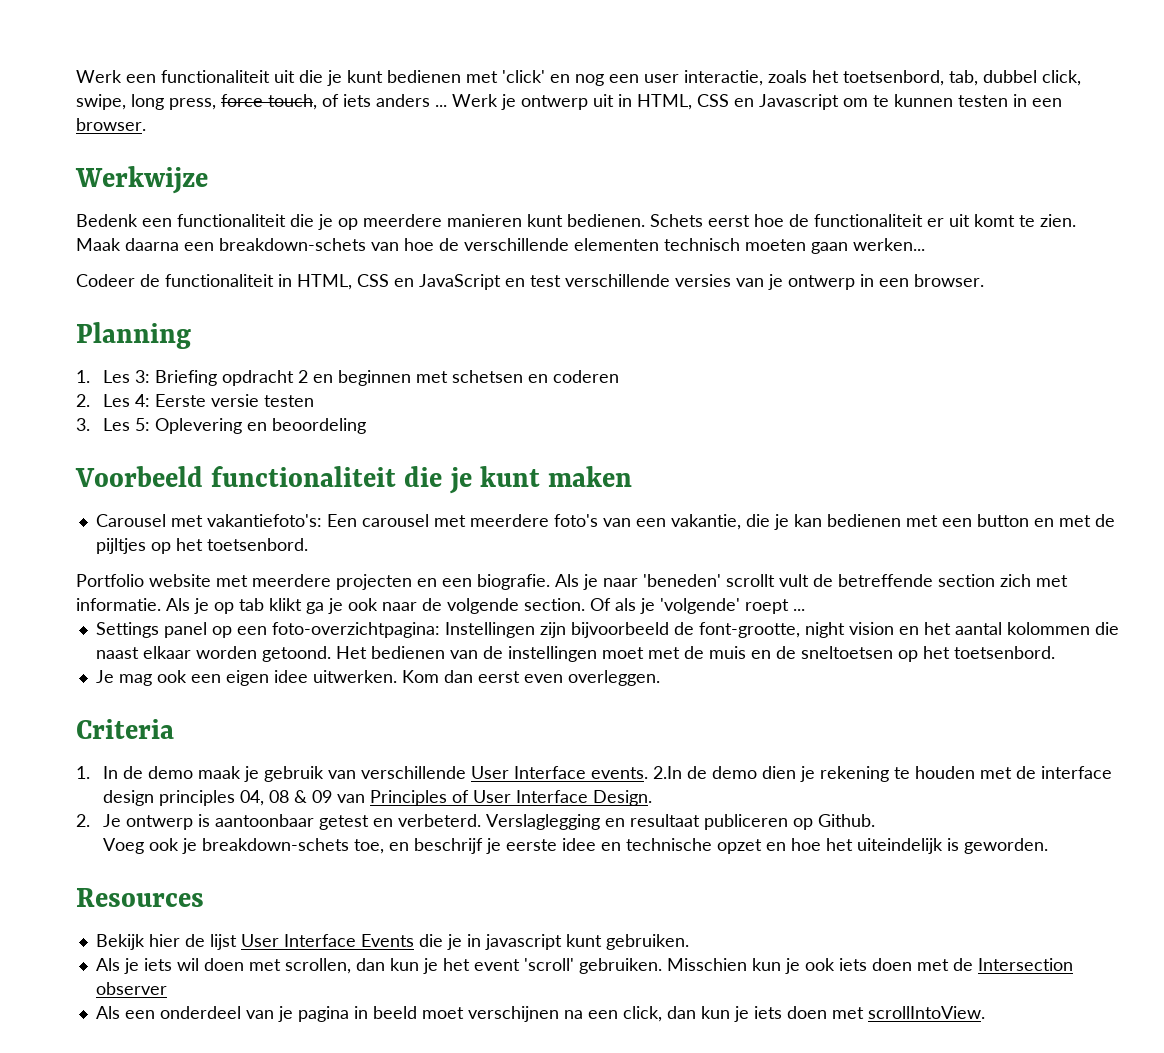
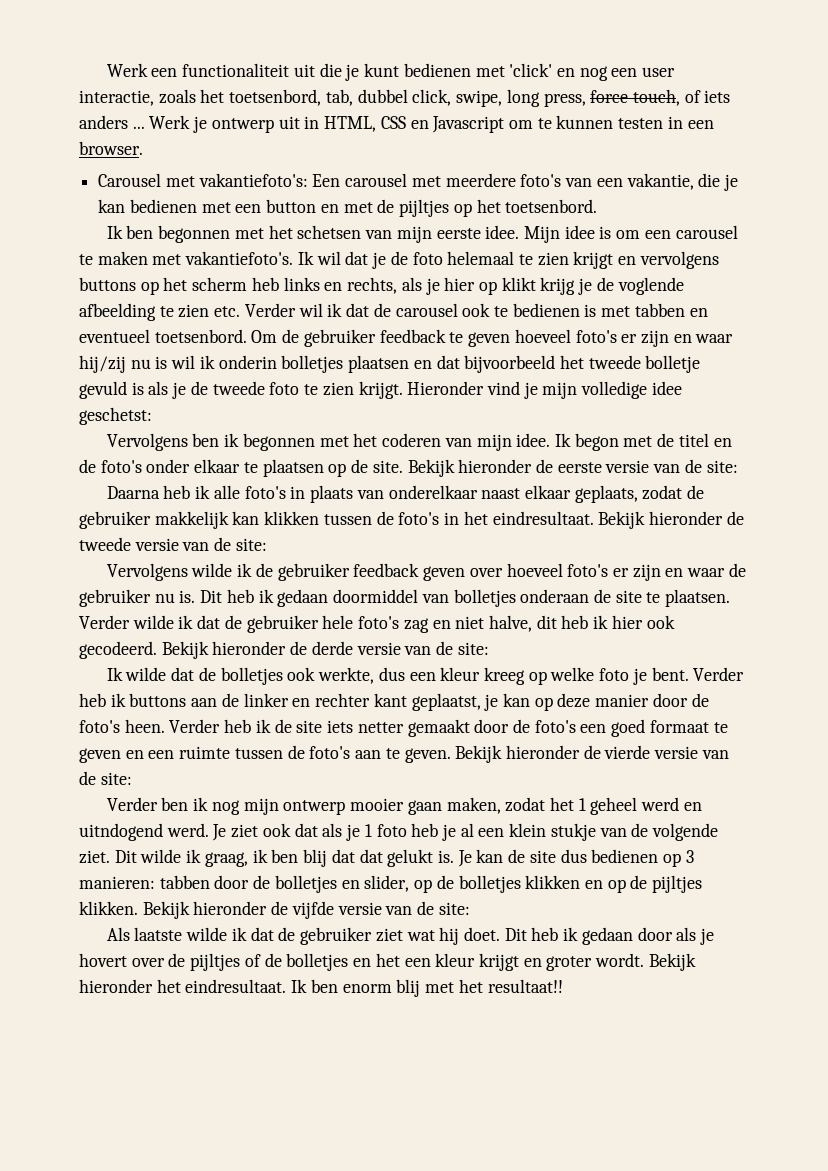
[75,166,208,194] [76,214,1076,230] [76,238,925,254] [76,274,984,290] [76,322,191,349] [76,370,620,386] [76,394,315,407] [76,418,367,434] [75,466,633,494] // Werkwijze // Bedenk een functionaliteit die je op meerdere manieren kunt bedienen. Schets eerst hoe de functionaliteit er uit komt te zien. Maak daarna een breakdown-schets van hoe de verschillende elementen technisch moeten gaan werken... // Codeer de functionaliteit in HTML, CSS en JavaScript en test verschillende versies van je ontwerp in een browser. // Planning // 1. Les 3: Briefing opdracht 2 en beginnen met schetsen en coderen // 2. Les 4: Eerste versie testen // 3. Les 5: Oplevering en beoordeling // Voorbeeld functionaliteit die je kunt maken -> (143, 148) none
[76,574,1068,590] [76,598,805,614] [95,622,1119,638] [95,646,1055,662] [95,670,660,686] [76,719,174,739] [76,766,1113,782] [103,790,653,806] [76,814,876,830] [103,838,1049,854] [76,888,204,907] [95,934,689,950] [95,958,1073,974] [95,982,167,995] [95,1006,985,1022] Portfolio website met meerdere projecten en een biografie. Als je naar 'beneden' scrollt vult de betreffende section zich met informatie. Als je op tab klikt ga je ook naar de volgende section. Of als je 'volgende' roept ... // Settings panel op een foto-overzichtpagina: Instellingen zijn bijvoorbeeld de font-grootte, night vision en het aantal kolommen die naast elkaar worden getoond. Het bedienen van de instellingen moet met de muis en de sneltoetsen op het toetsenbord. // Je mag ook een eigen idee uitwerken. Kom dan eerst even overleggen. // Criteria // 1. In de demo maak je gebruik van verschillende User Interface events. 2.In de demo dien je rekening te houden met de interface design principles 04, 08 & 09 van Principles of User Interface Design. // 2. Je ontwerp is aantoonbaar getest en verbeterd. Verslaglegging en resultaat publiceren op Github. // Voeg ook je breakdown-schets toe, en beschrijf je eerste idee en technische opzet en hoe het uiteindelijk is geworden. // Resources // Bekijk hier de lijst User Interface Events die je in javascript kunt gebruiken. // Als je iets wil doen met scrollen, dan kun je het event 'scroll' gebruiken. Misschien kun je ook iets doen met de Intersection observer // Als een onderdeel van je pagina in beeld moet verschijnen na een click, dan kun je iets doen met scrollIntoView. -> [106,225,738,243] [79,251,719,269] [79,277,684,295] [79,303,708,321] [79,329,734,347] [79,355,701,373] [79,381,682,399] [79,407,152,425] [106,433,732,451] [79,459,738,477] [106,485,705,503] [79,511,744,529] [79,537,267,551] [106,563,746,581] [79,589,731,607] [79,615,675,633] [79,641,489,659] [106,667,745,685] [79,693,709,711] [79,719,728,737] [79,745,729,763] [79,771,132,785] [106,797,702,815] [79,823,719,841] [79,849,694,867] [79,875,703,893] [79,901,470,919] [106,927,715,945] [79,953,696,971] [79,979,563,997] Ik ben begonnen met het schetsen van mijn eerste idee. Mijn idee is om een carousel te maken met vakantiefoto's. Ik wil dat je de foto helemaal te zien krijgt en vervolgens buttons op het scherm heb links en rechts, als je hier op klikt krijg je de voglende afbeelding te zien etc. Verder wil ik dat de carousel ook te bedienen is met tabben en eventueel toetsenbord. Om de gebruiker feedback te geven hoeveel foto's er zijn en waar hij/zij nu is wil ik onderin bolletjes plaatsen en dat bijvoorbeeld het tweede bolletje gevuld is als je de tweede foto te zien krijgt. Hieronder vind je mijn volledige idee geschetst: // Vervolgens ben ik begonnen met het coderen van mijn idee. Ik begon met de titel en de foto's onder elkaar te plaatsen op de site. Bekijk hieronder de eerste versie van de site: // Daarna heb ik alle foto's in plaats van onderelkaar naast elkaar geplaats, zodat de gebruiker makkelijk kan klikken tussen de foto's in het eindresultaat. Bekijk hieronder de tweede versie van de site: // Vervolgens wilde ik de gebruiker feedback geven over hoeveel foto's er zijn en waar de gebruiker nu is. Dit heb ik gedaan doormiddel van bolletjes onderaan de site te plaatsen. Verder wilde ik dat de gebruiker hele foto's zag en niet halve, dit heb ik hier ook gecodeerd. Bekijk hieronder de derde versie van de site: // Ik wilde dat de bolletjes ook werkte, dus een kleur kreeg op welke foto je bent. Verder heb ik buttons aan de linker en rechter kant geplaatst, je kan op deze manier door de foto's heen. Verder heb ik de site iets netter gemaakt door de foto's een goed formaat te geven en een ruimte tussen de foto's aan te geven. Bekijk hieronder de vierde versie van de site: // Verder ben ik nog mijn ontwerp mooier gaan maken, zodat het 1 geheel werd en uitndogend werd. Je ziet ook dat als je 1 foto heb je al een klein stukje van de volgende ziet. Dit wilde ik graag, ik ben blij dat dat gelukt is. Je kan de site dus bedienen op 3 manieren: tabben door de bolletjes en slider, op de bolletjes klikken en op de pijltjes klikken. Bekijk hieronder de vijfde versie van de site: // Als laatste wilde ik dat de gebruiker ziet wat hij doet. Dit heb ik gedaan door als je hovert over de pijltjes of de bolletjes en het een kleur krijgt en groter wordt. Bekijk hieronder het eindresultaat. Ik ben enorm blij met het resultaat!!

